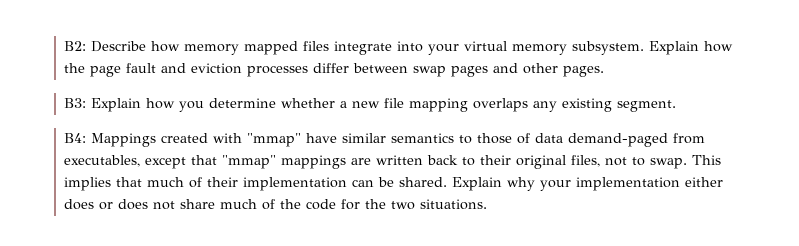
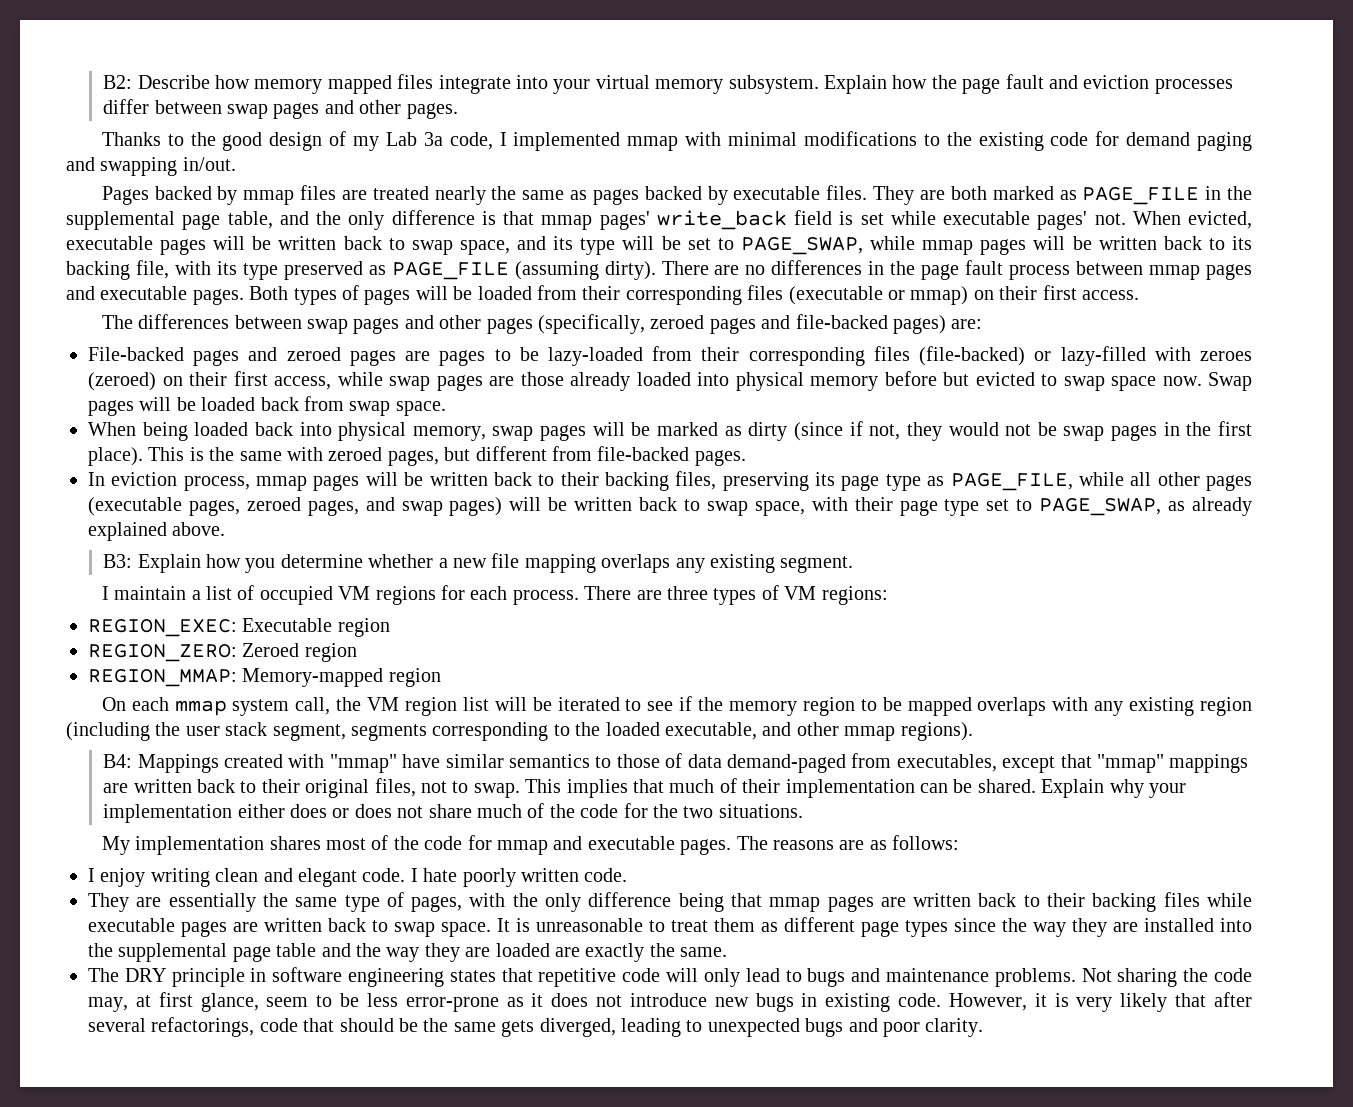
(605, 71) none -> [101,131,1253,151] [66,157,236,176] [101,185,1252,205] [66,210,1252,230] [66,236,1252,255] [66,260,1252,280] [66,285,1139,305] [101,314,983,334] [88,346,1252,366] [88,371,1252,391] [88,396,446,416] [88,421,1252,441] [88,446,746,466] [88,471,1252,491] [88,497,1252,516] [88,522,226,541] // Thanks to the good design of my Lab 3a code, I implemented mmap with minimal modifications to the existing code for demand paging and swapping in/out. // Pages backed by mmap files are treated nearly the same as pages backed by executable files. They are both marked as PAGE_FILE in the supplemental page table, and the only difference is that mmap pages' write_back field is set while executable pages' not. When evicted, executable pages will be written back to swap space, and its type will be set to PAGE_SWAP, while mmap pages will be written back to its backing file, with its type preserved as PAGE_FILE (assuming dirty). There are no differences in the page fault process between mmap pages and executable pages. Both types of pages will be loaded from their corresponding files (executable or mmap) on their first access. // The differences between swap pages and other pages (specifically, zeroed pages and file-backed pages) are: // File-backed pages and zeroed pages are pages to be lazy-loaded from their corresponding files (file-backed) or lazy-filled with zeroes (zeroed) on their first access, while swap pages are those already loaded into physical memory before but evicted to swap space now. Swap pages will be loaded back from swap space. // When being loaded back into physical memory, swap pages will be marked as dirty (since if not, they would not be swap pages in the first place). This is the same with zeroed pages, but different from file-backed pages. // In eviction process, mmap pages will be written back to their backing files, preserving its page type as PAGE_FILE, while all other pages (executable pages, zeroed pages, and swap pages) will be written back to swap space, with their page type set to PAGE_SWAP, as already explained above.
(677, 106) none -> [101,585,888,605] [88,618,390,637] [88,643,357,662] [88,668,441,687] [101,696,1252,716] [66,722,973,741] // I maintain a list of occupied VM regions for each process. There are three types of VM regions: // REGION_EXEC: Executable region // REGION_ZERO: Zeroed region // REGION_MMAP: Memory-mapped region // On each mmap system call, the VM region list will be iterated to see if the memory region to be mapped overlaps with any existing region (including the user stack segment, segments corresponding to the loaded executable, and other mmap regions).
(488, 204) none -> [101,835,960,855] [88,868,628,887] [88,892,1253,912] [88,917,1252,937] [88,943,728,962] [88,967,1253,987] [88,992,1252,1012] [88,1017,984,1037] // My implementation shares most of the code for mmap and executable pages. The reasons are as follows: // I enjoy writing clean and elegant code. I hate poorly written code. // They are essentially the same type of pages, with the only difference being that mmap pages are written back to their backing files while executable pages are written back to swap space. It is unreasonable to treat them as different page types since the way they are installed into the supplemental page table and the way they are loaded are exactly the same. // The DRY principle in software engineering states that repetitive code will only lead to bugs and maintenance problems. Not sharing the code may, at first glance, seem to be less error-prone as it does not introduce new bugs in existing code. However, it is very likely that after several refactorings, code that should be the same gets diverged, leading to unexpected bugs and poor clarity.

